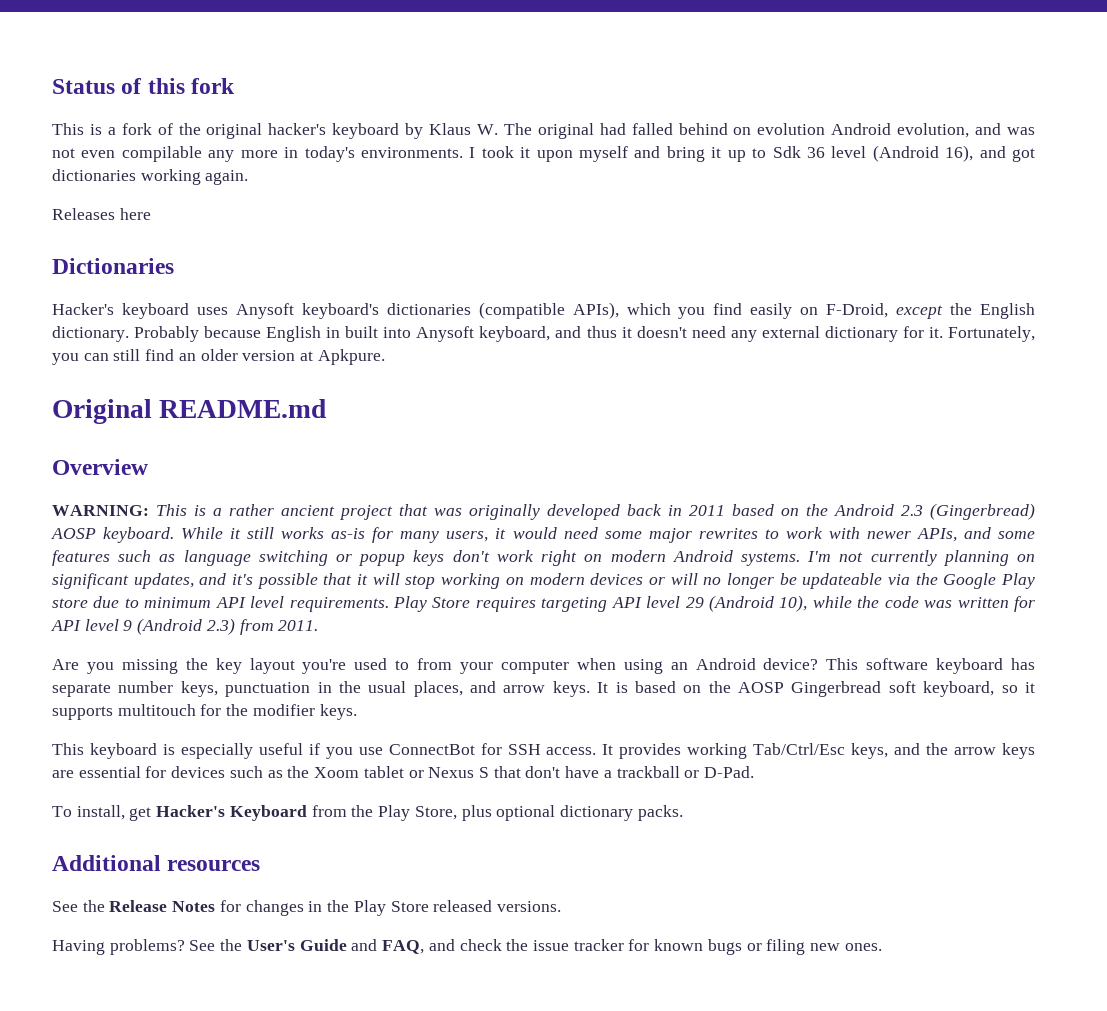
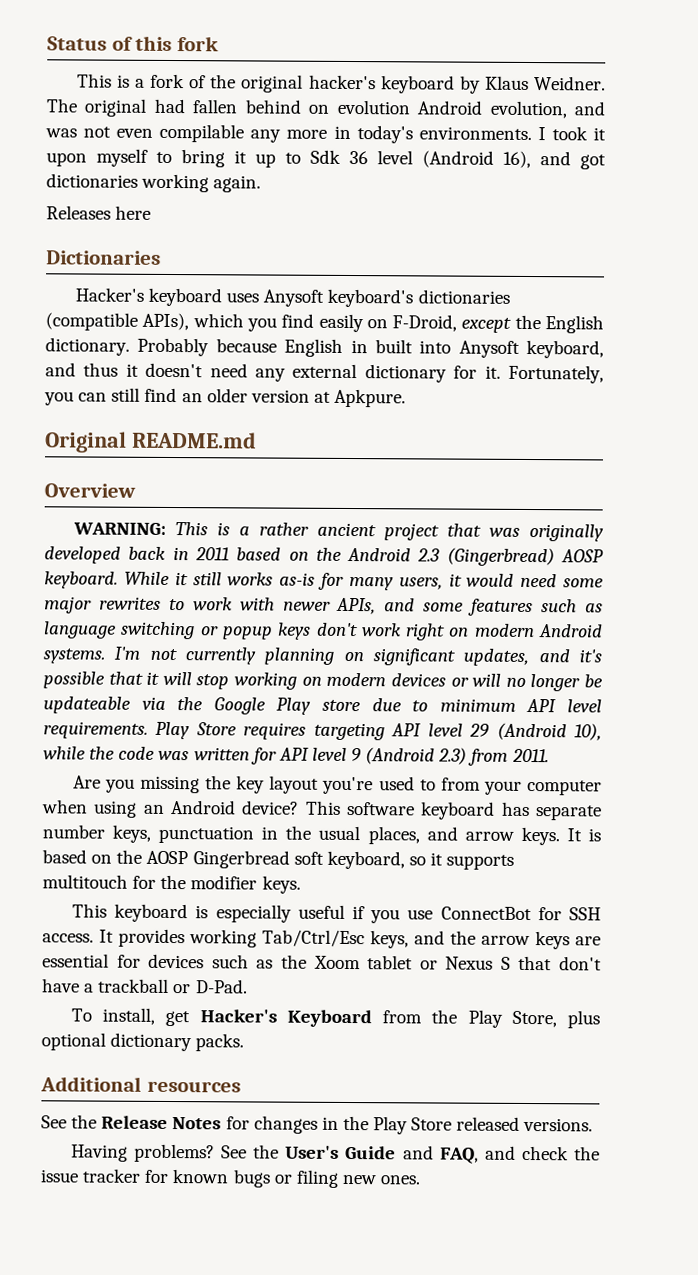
[477,124,499,135] W. -> [534,76,606,91] Weidner.
[631,123,673,135] falled -> [192,99,239,114] fallen
[634,146,661,158] and -> [156,151,172,164] to

